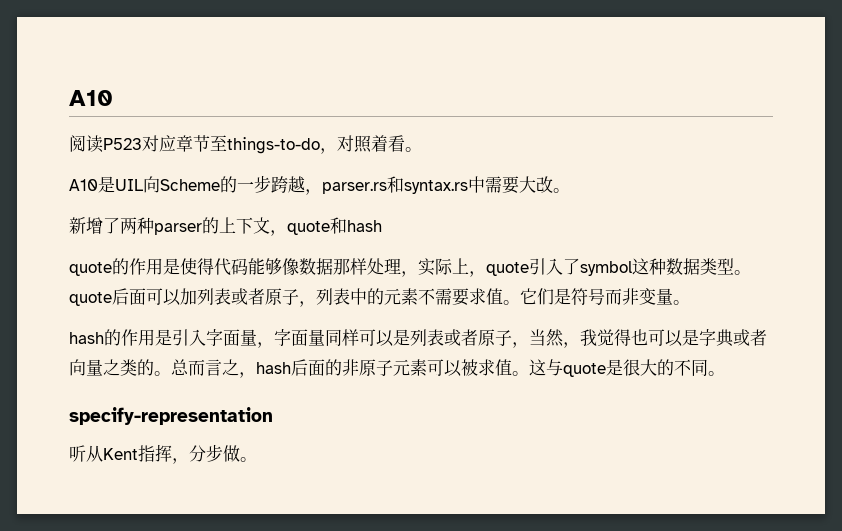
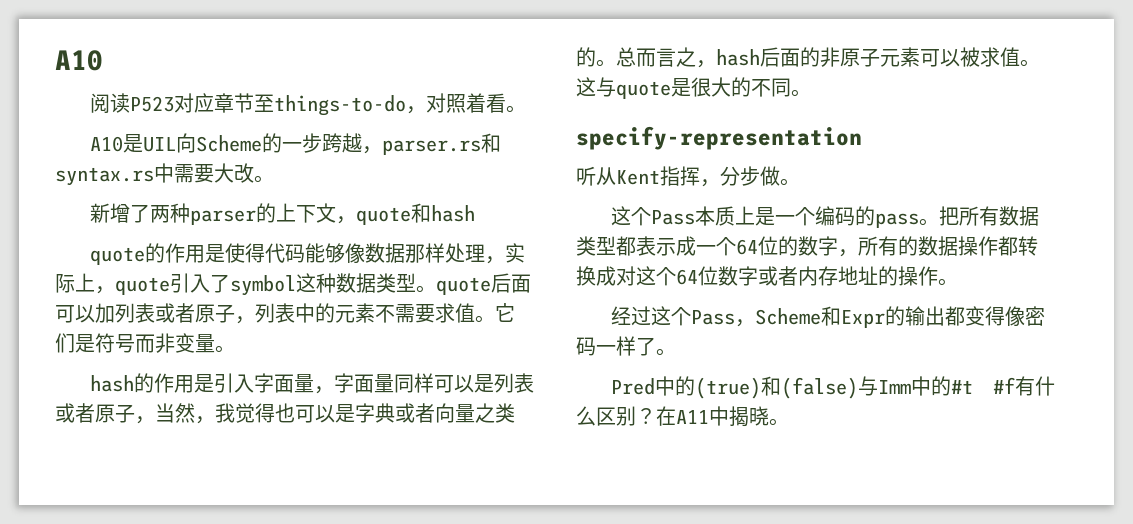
(257, 459) none -> [610,206,1039,228] [576,236,1038,257] [576,266,958,286] [610,306,1045,328] [576,336,676,356] [610,376,1055,399] [576,406,789,427] // 这个Pass本质上是一个编码的pass。把所有数据类型都表示成一个64位的数字，所有的数据操作都转换成对这个64位数字或者内存地址的操作。 // 经过这个Pass，Scheme和Expr的输出都变得像密码一样了。 // Pred中的(true)和(false)与Imm中的#t #f有什么区别？在A11中揭晓。

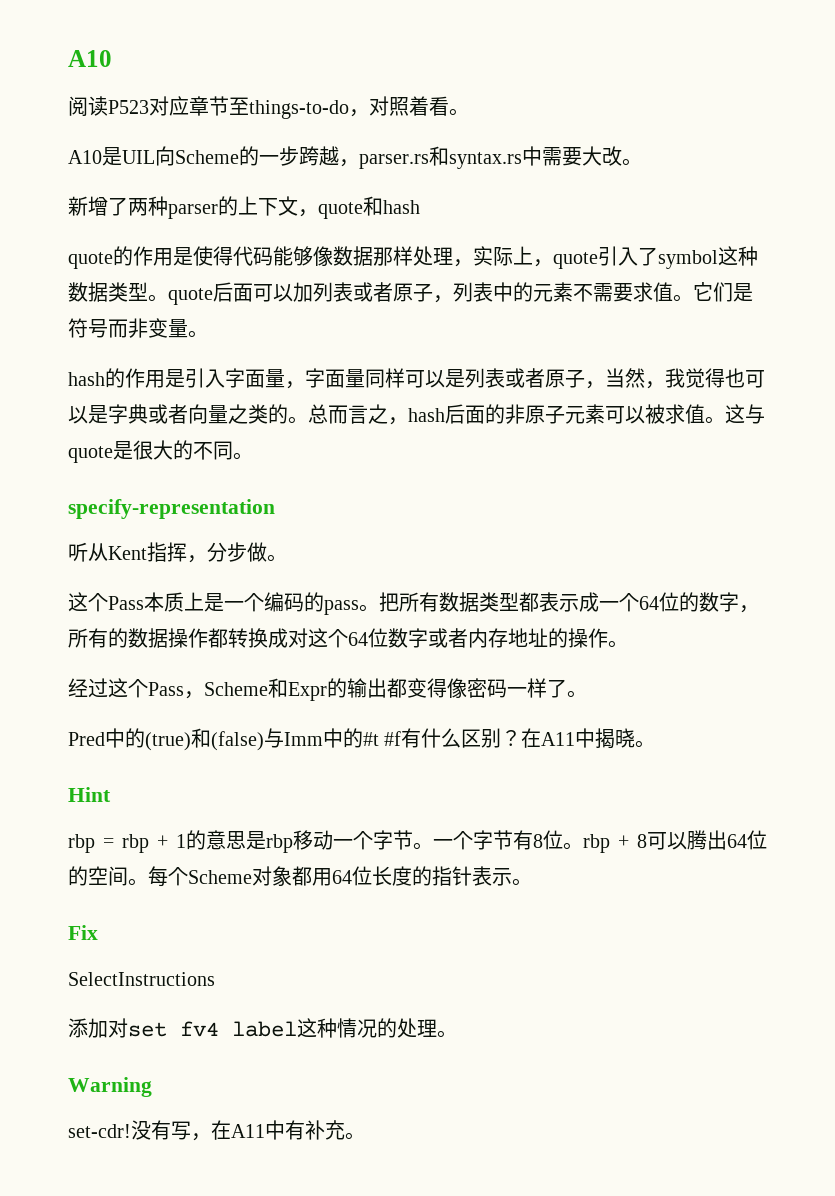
(789, 422) none -> [68,787,111,802] [68,830,767,853] [68,866,532,887] [68,925,98,940] [68,972,215,986] [68,1018,457,1038] [68,1077,152,1097] [68,1120,365,1141] // Hint // rbp = rbp + 1的意思是rbp移动一个字节。一个字节有8位。rbp + 8可以腾出64位的空间。每个Scheme对象都用64位长度的指针表示。 // Fix // SelectInstructions // 添加对set fv4 label这种情况的处理。 // Warning // set-cdr!没有写，在A11中有补充。

